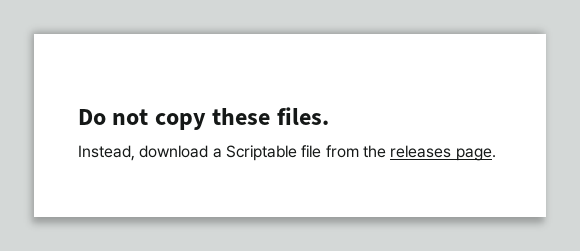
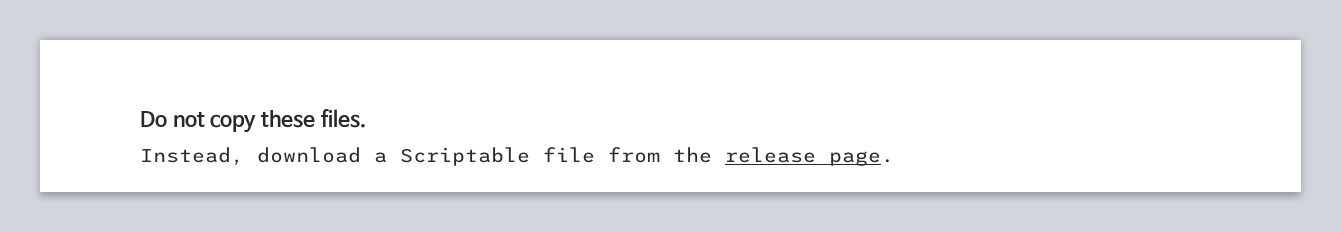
[390,145,452,158] releases -> [725,147,816,163] release

